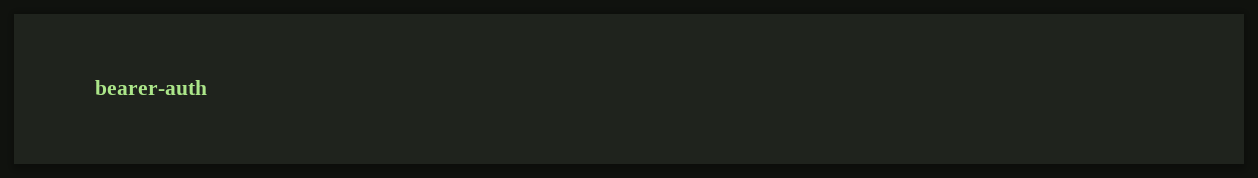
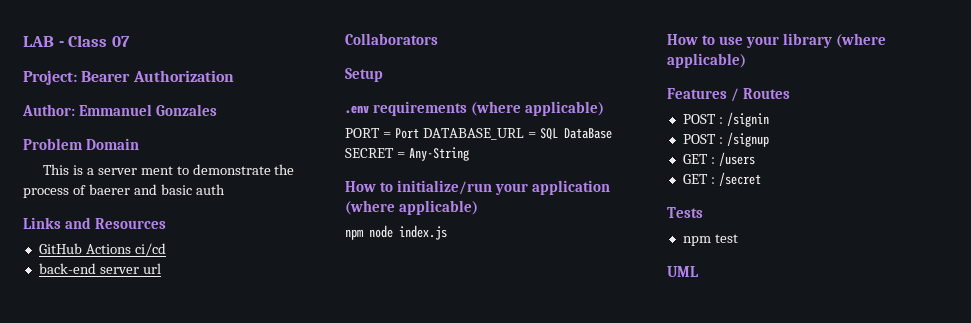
[95,80,207,95] bearer-auth -> [23,35,130,47] [23,70,234,85] [22,104,218,116] [23,138,140,150] [43,164,295,175] [23,184,225,198] [23,217,167,229] [38,243,166,256] [38,263,161,274] [345,33,438,45] [345,68,383,82] [345,101,604,116] [345,128,612,140] [345,147,469,161] [345,180,610,195] [345,200,478,215] [345,225,447,240] [667,33,886,48] [667,53,746,68] [667,88,790,102] [682,112,769,127] [682,132,769,147] [682,152,755,166] [682,172,761,186] [667,207,703,218] [682,234,738,246] [667,266,699,277] LAB - Class 07 // Project: Bearer Authorization // Author: Emmanuel Gonzales // Problem Domain // This is a server ment to demonstrate the process of baerer and basic auth // Links and Resources // GitHub Actions ci/cd // back-end server url // Collaborators // Setup // .env requirements (where applicable) // PORT = Port DATABASE_URL = SQL DataBase SECRET = Any-String // How to initialize/run your application (where applicable) // npm node index.js // How to use your library (where applicable) // Features / Routes // POST : /signin // POST : /signup // GET : /users // GET : /secret // Tests // npm test // UML

